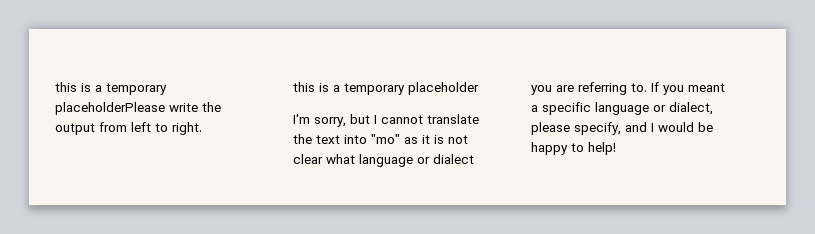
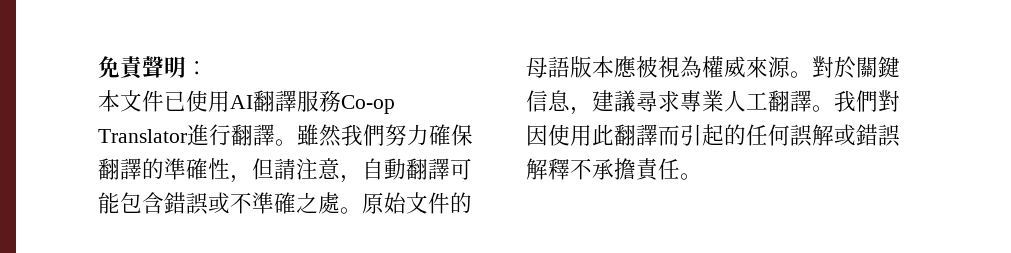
[55,82,167,95] [55,102,221,115] [55,122,202,135] [293,82,479,95] [293,114,479,127] [293,134,468,144] [293,154,474,167] [531,82,725,95] [531,102,713,115] [531,122,713,135] [531,142,616,155] this is a temporary placeholderPlease write the output from left to right. // this is a temporary placeholder // I'm sorry, but I cannot translate the text into "mo" as it is not clear what language or dialect you are referring to. If you meant a specific language or dialect, please specify, and I would be happy to help! -> [98,56,208,80] [98,90,395,114] [98,124,473,147] [98,158,472,183] [98,192,472,215] [526,56,900,79] [526,90,900,115] [526,124,900,147] [526,158,702,181] 免責聲明： // 本文件已使用AI翻譯服務Co-op Translator進行翻譯。雖然我們努力確保翻譯的準確性，但請注意，自動翻譯可能包含錯誤或不準確之處。原始文件的母語版本應被視為權威來源。對於關鍵信息，建議尋求專業人工翻譯。我們對因使用此翻譯而引起的任何誤解或錯誤解釋不承擔責任。

